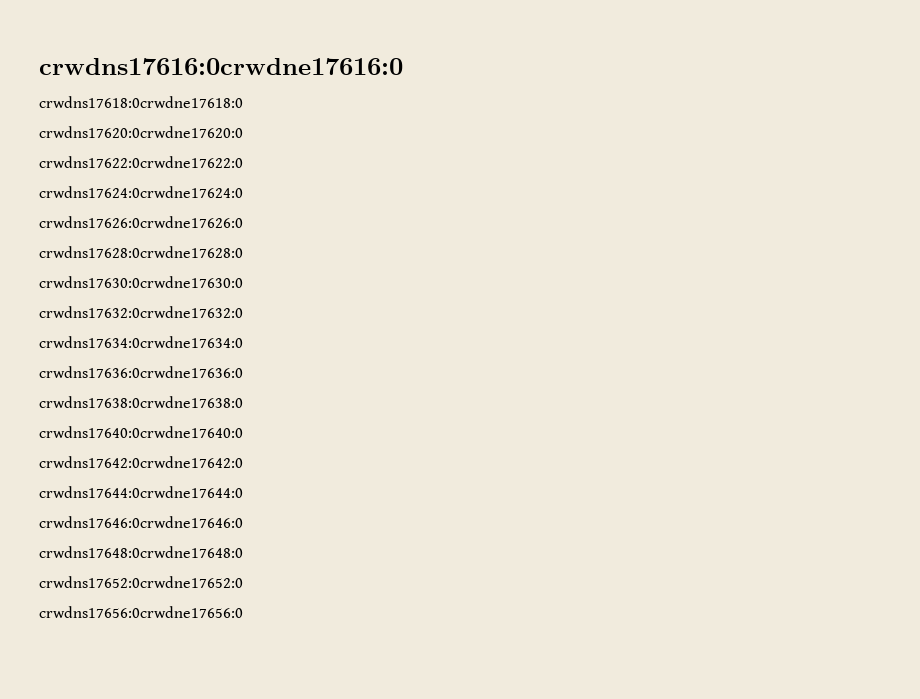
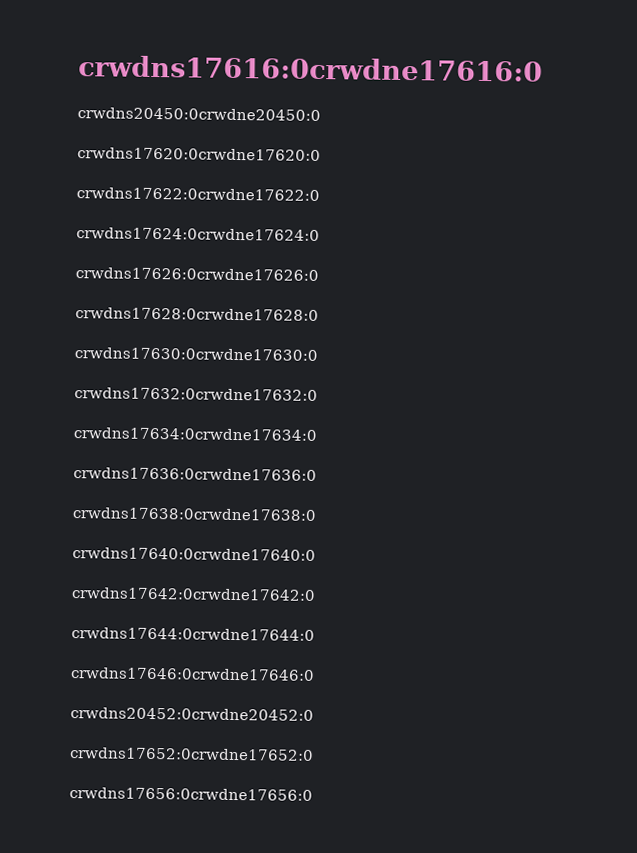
[39,96,243,108] crwdns17618:0crwdne17618:0 -> [77,107,321,122] crwdns20450:0crwdne20450:0
[39,546,243,558] crwdns17648:0crwdne17648:0 -> [70,707,314,721] crwdns20452:0crwdne20452:0

